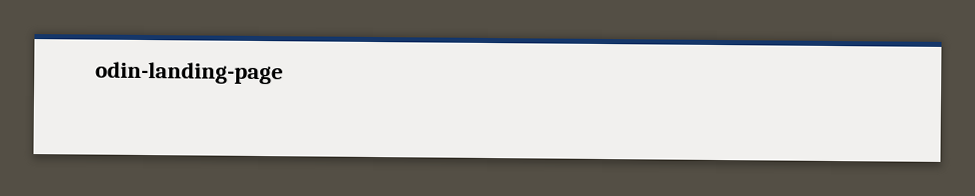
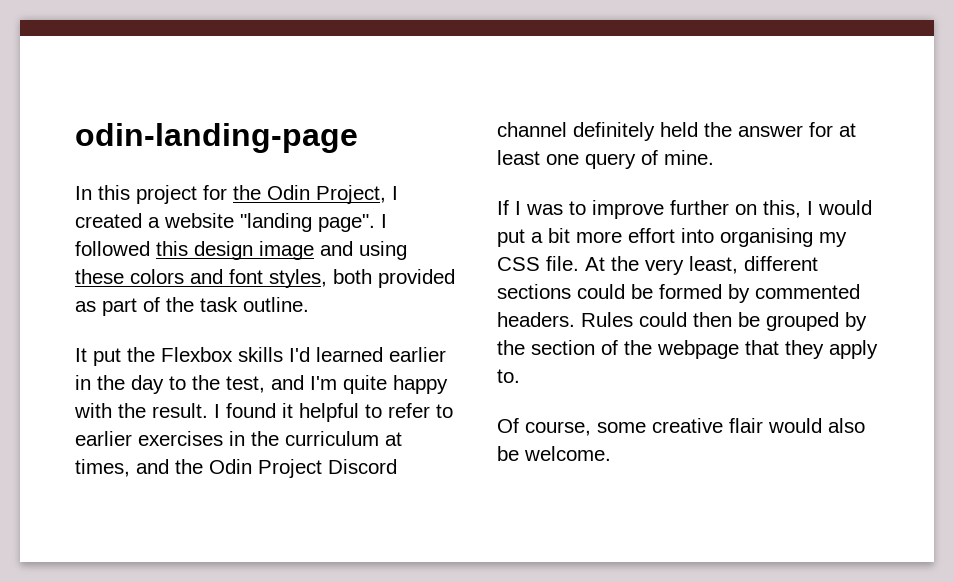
(284, 73) none -> [75,185,398,204] [75,213,387,232] [75,241,407,260] [75,269,455,288] [75,297,309,316] [75,347,446,366] [75,375,448,394] [74,403,453,422] [75,431,402,446] [75,459,397,478] [497,122,856,141] [497,150,714,169] [497,200,872,219] [497,228,847,247] [497,256,818,275] [497,284,860,303] [497,312,867,331] [497,340,878,359] [497,369,520,383] [497,418,865,436] [497,446,611,461] // In this project for the Odin Project, I created a website "landing page". I followed this design image and using these colors and font styles, both provided as part of the task outline. // It put the Flexbox skills I'd learned earlier in the day to the test, and I'm quite happy with the result. I found it helpful to refer to earlier exercises in the curriculum at times, and the Odin Project Discord channel definitely held the answer for at least one query of mine. // If I was to improve further on this, I would put a bit more effort into organising my CSS file. At the very least, different sections could be formed by commented headers. Rules could then be grouped by the section of the webpage that they apply to. // Of course, some creative flair would also be welcome.

